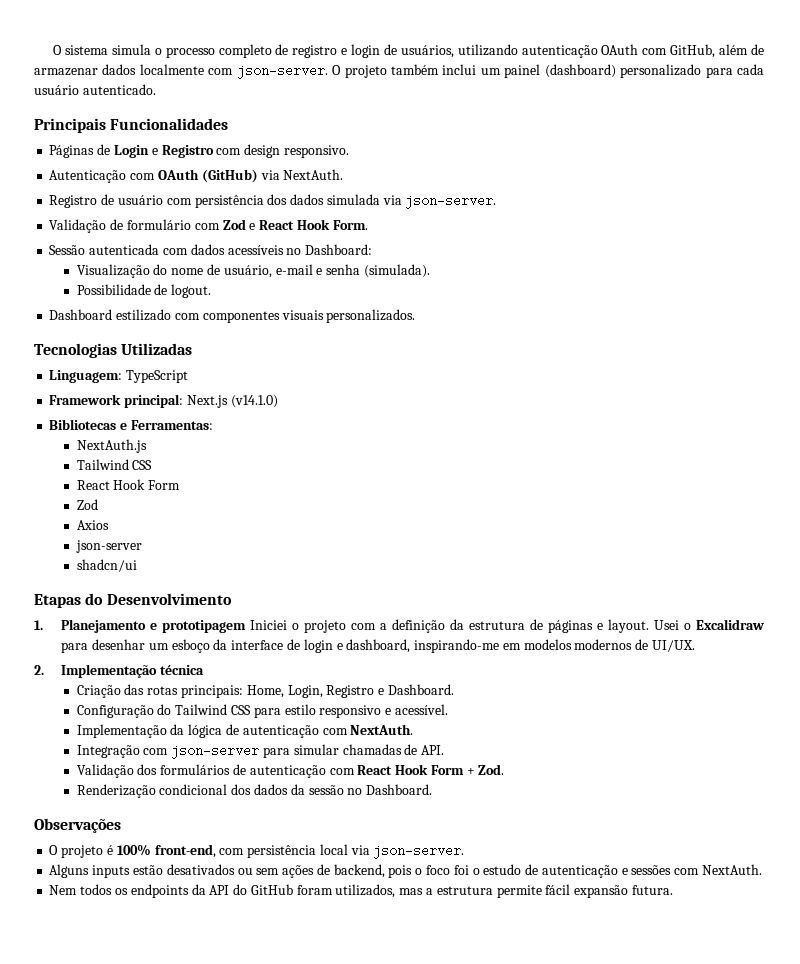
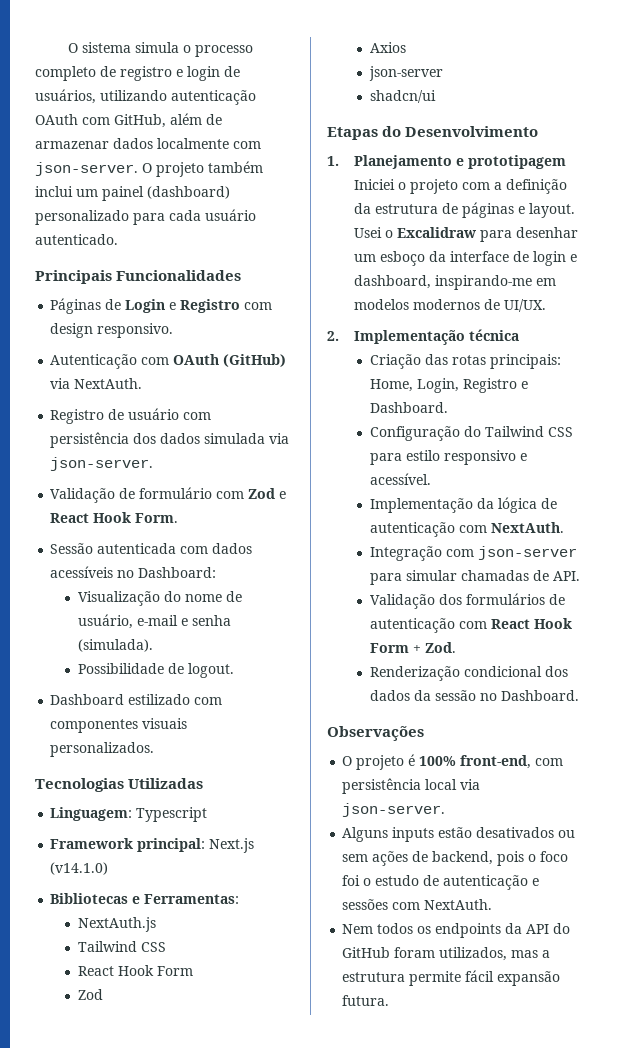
[126,370,189,383] TypeScript -> [136,807,208,822] Typescript

